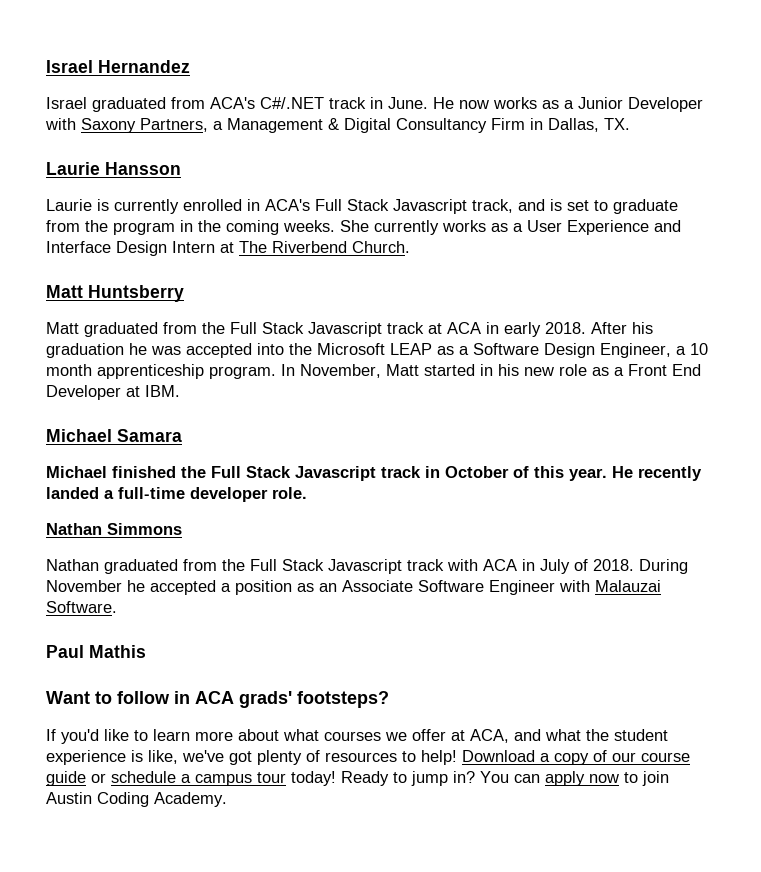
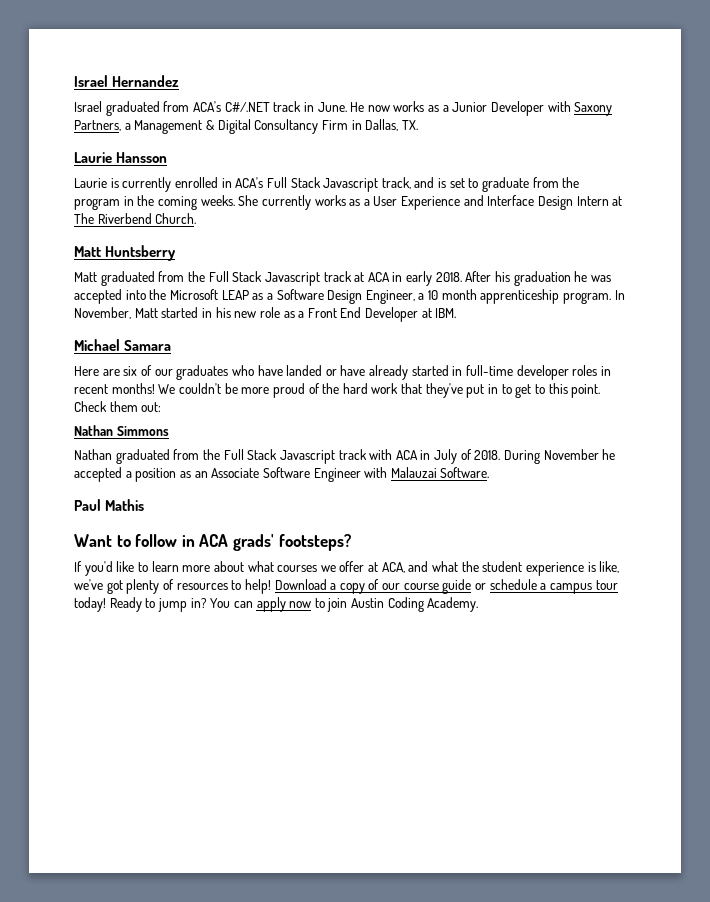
[46,466,702,481] [46,487,307,502] Michael finished the Full Stack Javascript track in October of this year. He recently landed a full-time developer role. -> [74,365,611,380] [74,383,601,398] [74,401,162,412] Here are six of our graduates who have landed or have already started in full-time developer roles in recent months! We couldn't be more proud of the hard work that they've put in to get to this point. Check them out:

